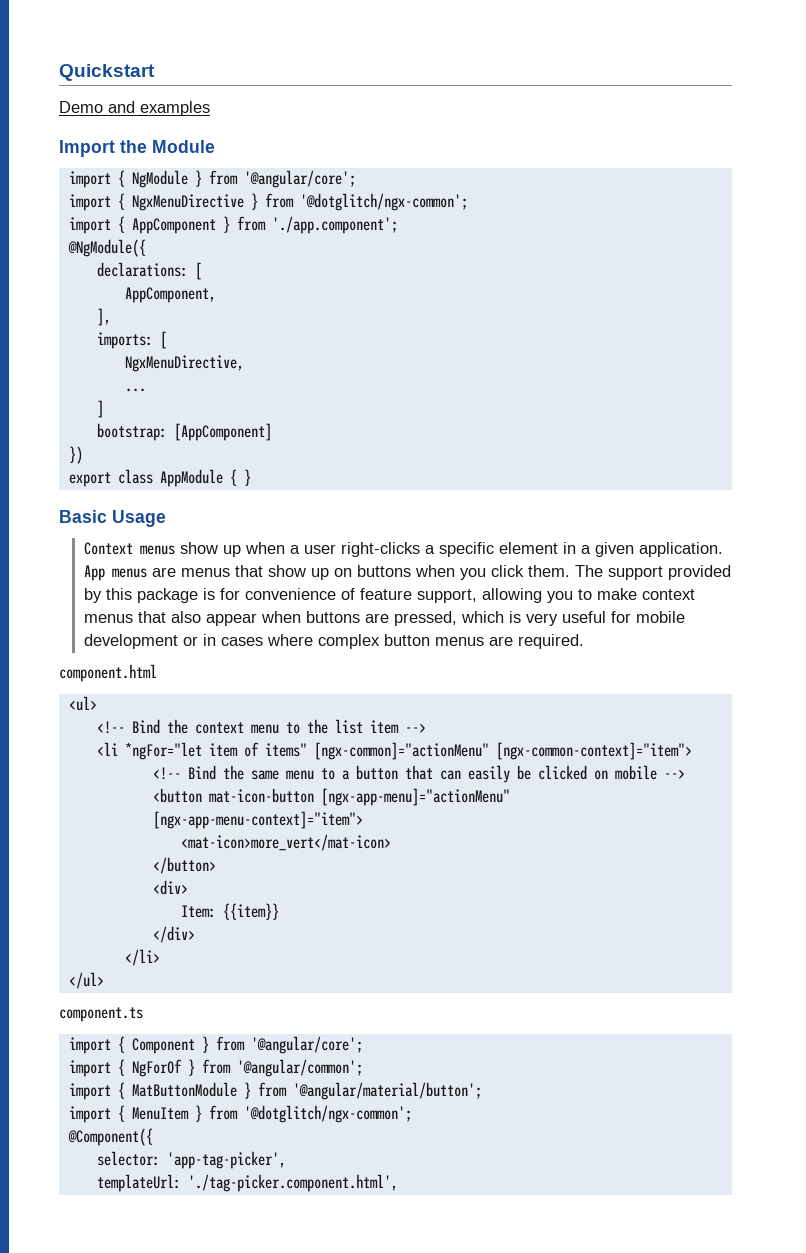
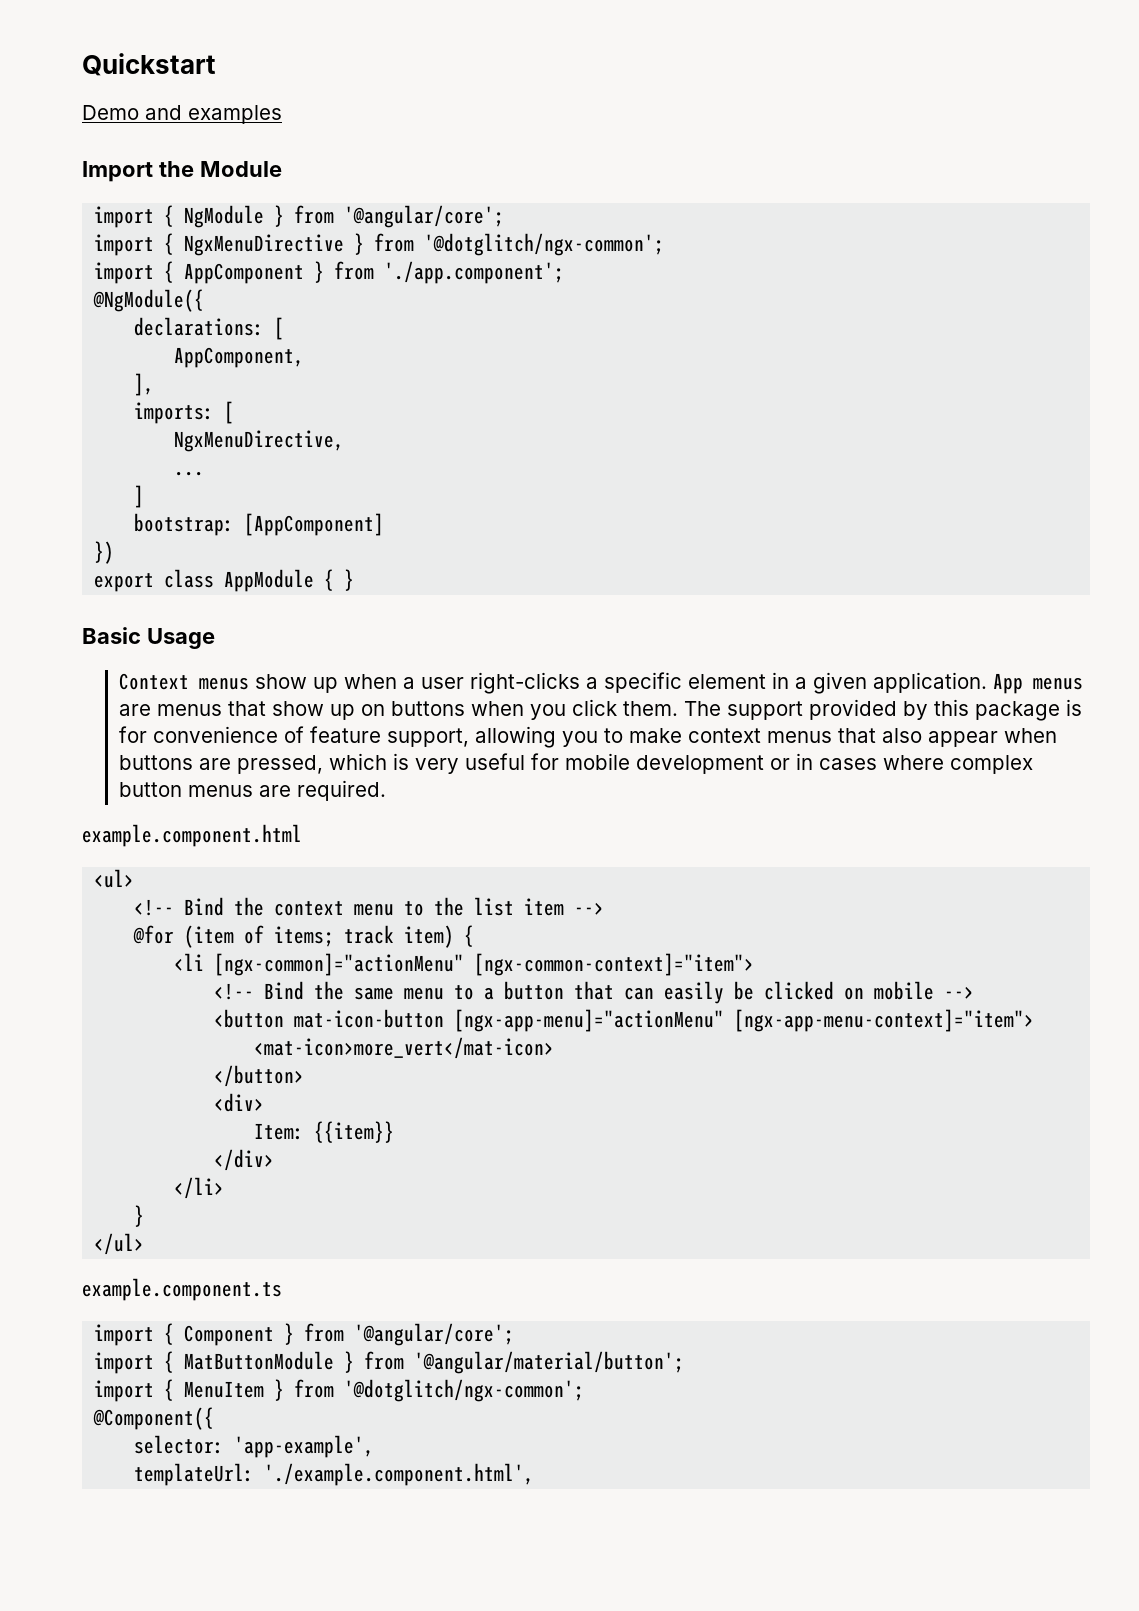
[59,664,157,682] component.html -> [82,824,302,847] example.component.html
[96,742,307,760] <li *ngFor="let item of items" -> [133,925,475,948] [174,953,205,971] @for (item of items; track item) { // <li
(160, 957) none -> [134,1205,145,1227] // }
[59,1007,143,1022] component.ts -> [82,1278,282,1301] example.component.ts
[68,1059,363,1077] // import { NgForOf } from '@angular/common'; -> (515, 1334) none
[166,1151,286,1169] 'app-tag-picker', -> [234,1435,375,1458] 'app-example',
[187,1174,398,1192] './tag-picker.component.html', -> [264,1463,535,1486] './example.component.html',

